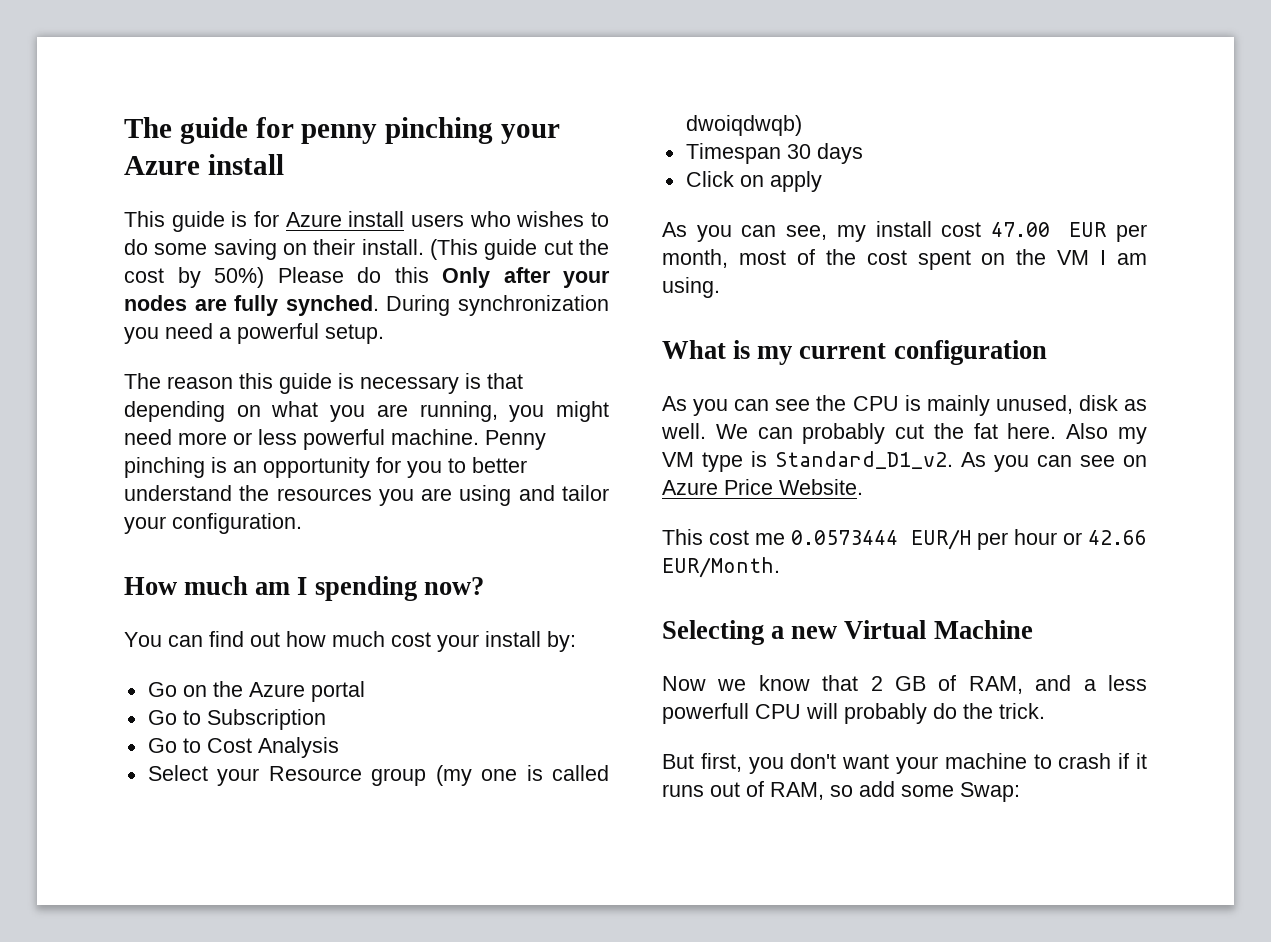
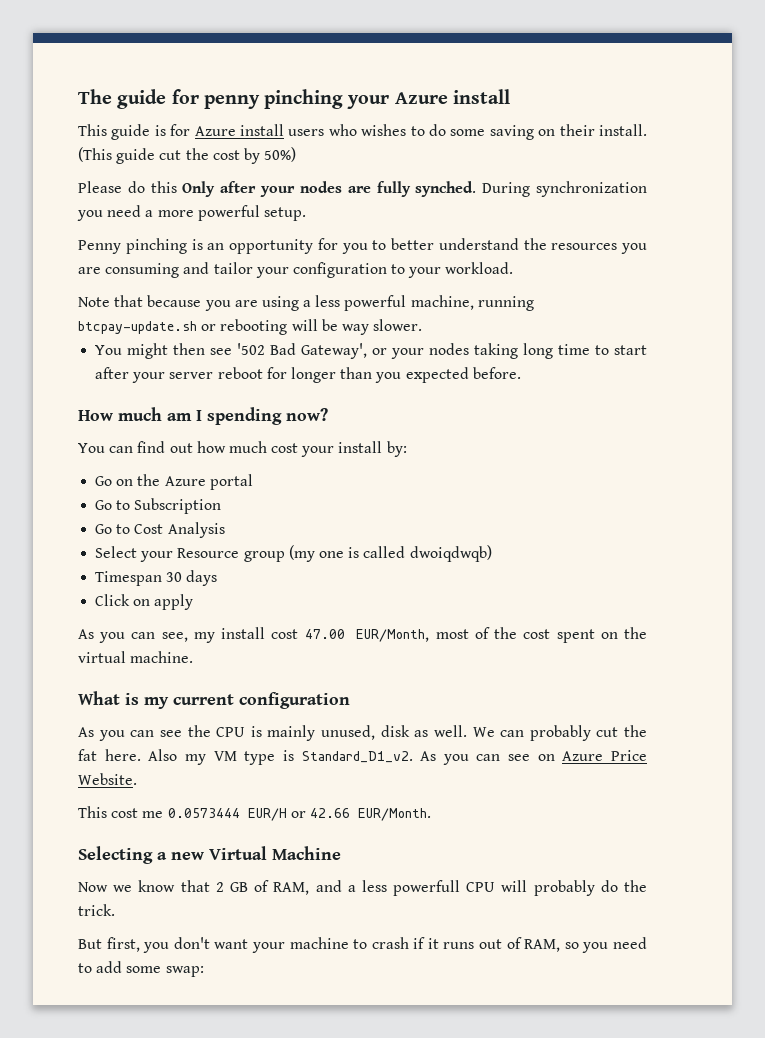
(264, 277) none -> (297, 154) //
(231, 333) none -> [157,210,194,217] more
[124,373,523,394] [124,401,609,422] [124,429,479,450] The reason this guide is necessary is that depending on what you are running, you might need more or less powerful machine. -> (306, 214) none
[459,485,512,506] using -> [105,263,180,278] consuming
[172,513,302,534] configuration. -> [292,262,514,278] [78,295,534,311] [78,319,423,335] [95,343,647,359] [95,367,521,383] configuration to your workload. // Note that because you are using a less powerful machine, running btcpay-update.sh or rebooting will be way slower. // You might then see '502 Bad Gateway', or your nodes taking long time to start after your server reboot for longer than you expected before.
[1069,222,1147,242] [662,249,728,268] EUR per month, -> [356,629,430,642] EUR/Month,
[1057,250,1147,265] [662,277,720,298] VM I am using. -> [78,651,194,663] virtual machine.
[976,529,1057,550] per hour -> (287, 814) none
(853, 791) none -> [582,937,647,953] [78,963,92,973] you need to
[960,782,1020,802] Swap: -> [165,966,204,977] swap:

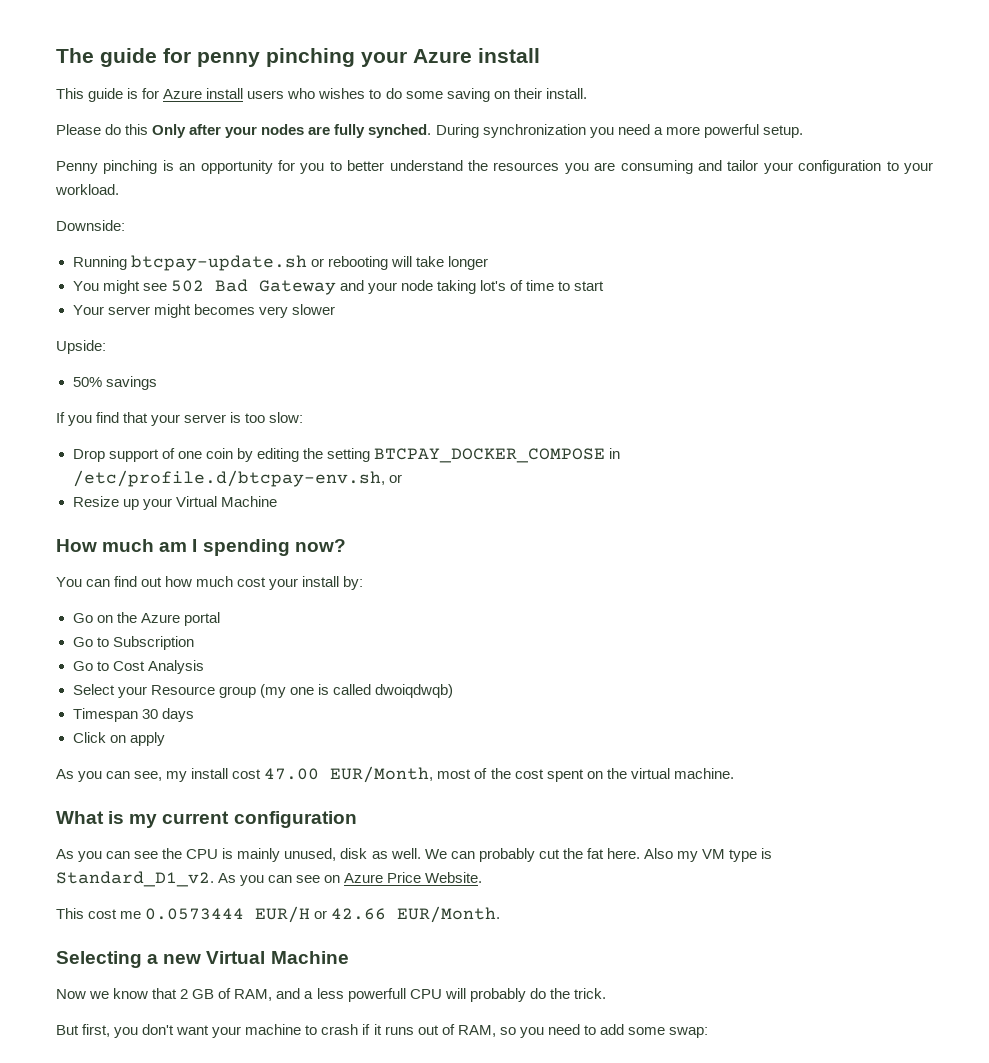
[78,147,297,164] (This guide cut the cost by 50%) -> (587, 93) none
[78,295,534,311] Note that because you are using a less powerful machine, running -> [56,220,125,231] [72,256,127,270] Downside: // Running
[321,319,423,335] be way slower. -> [415,256,488,270] take longer
[173,343,647,359] [95,367,521,383] then see '502 Bad Gateway', or your nodes taking long time to start after your server reboot for longer than you expected before. -> [142,279,605,295] [72,304,335,318] [56,340,106,354] [72,376,157,390] [56,412,304,426] [72,448,620,463] [72,470,402,487] [72,496,277,510] see 502 Bad Gateway and your node taking lot's of time to start // Your server might becomes very slower // Upside: // 50% savings // If you find that your server is too slow: // Drop support of one coin by editing the setting BTCPAY_DOCKER_COMPOSE in /etc/profile.d/btcpay-env.sh, or // Resize up your Virtual Machine

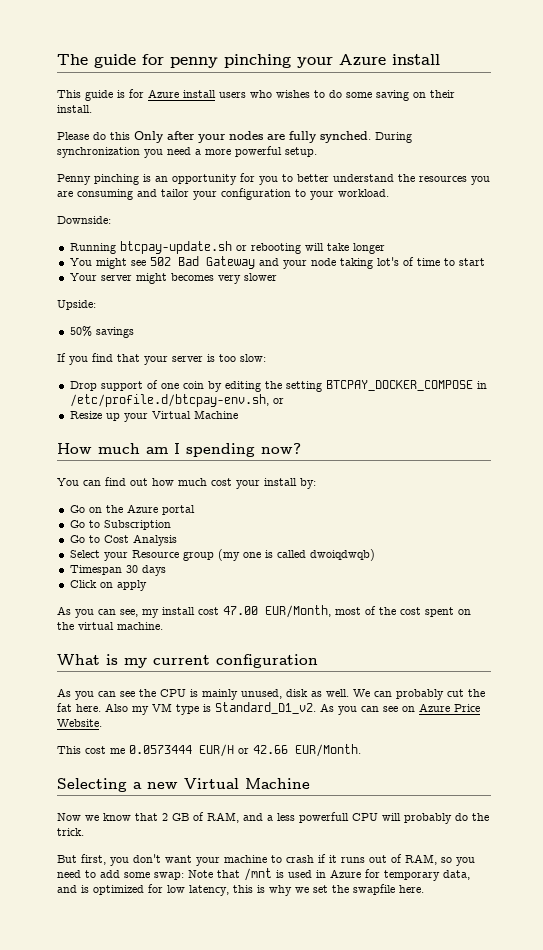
(709, 1032) none -> [188,868,470,881] [57,884,424,896] Note that /mnt is used in Azure for temporary data, and is optimized for low latency, this is why we set the swapfile here.

